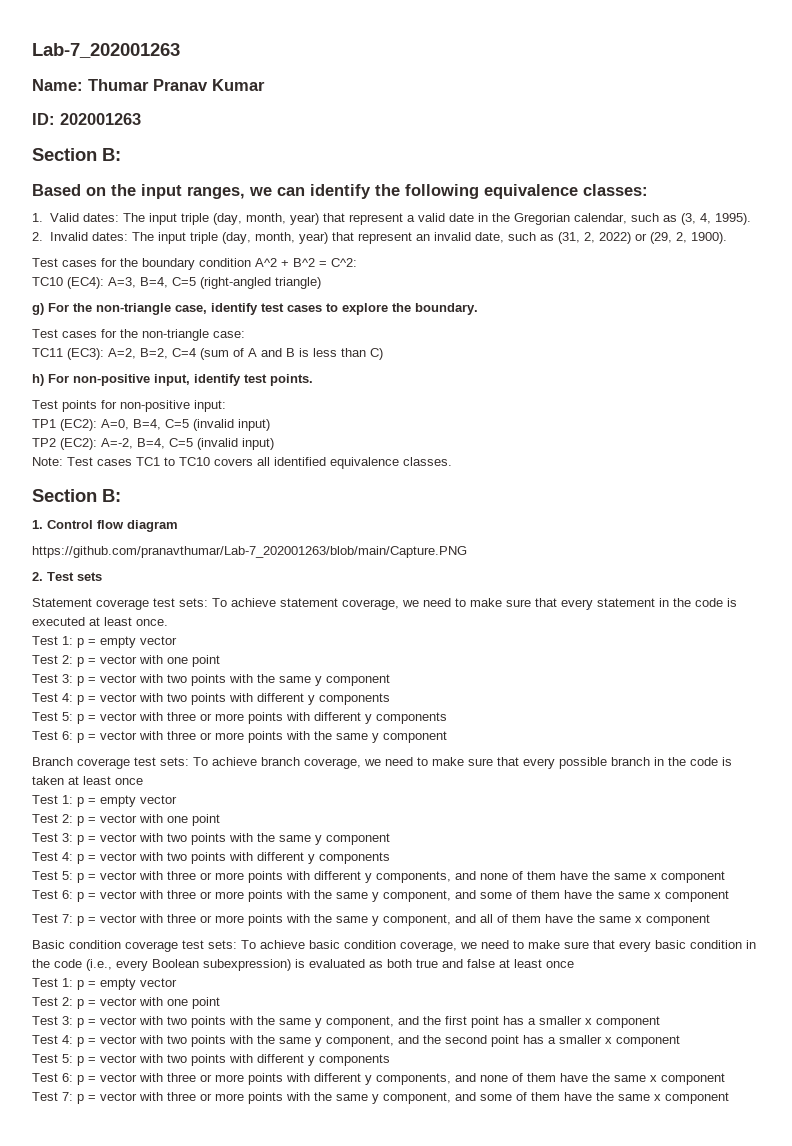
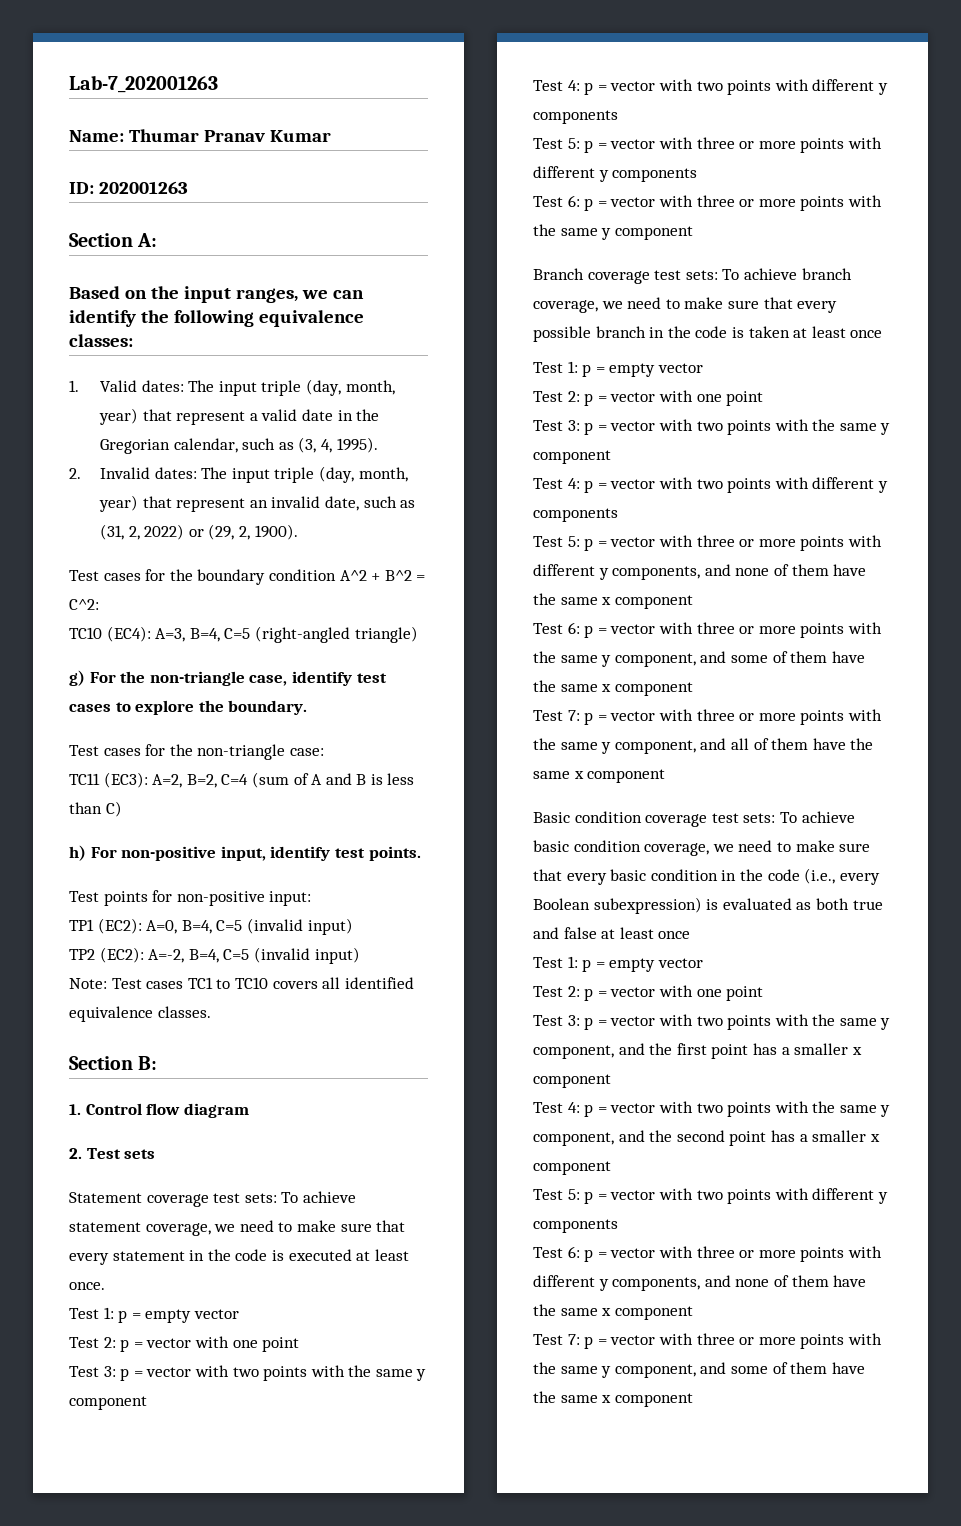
[102,148,121,161] B: -> [137,233,158,247] A:
[32,546,467,558] // https://github.com/pranavthumar/Lab-7_202001263/blob/main/Capture.PNG -> (249, 1110) none

